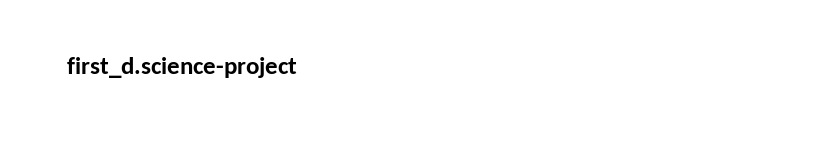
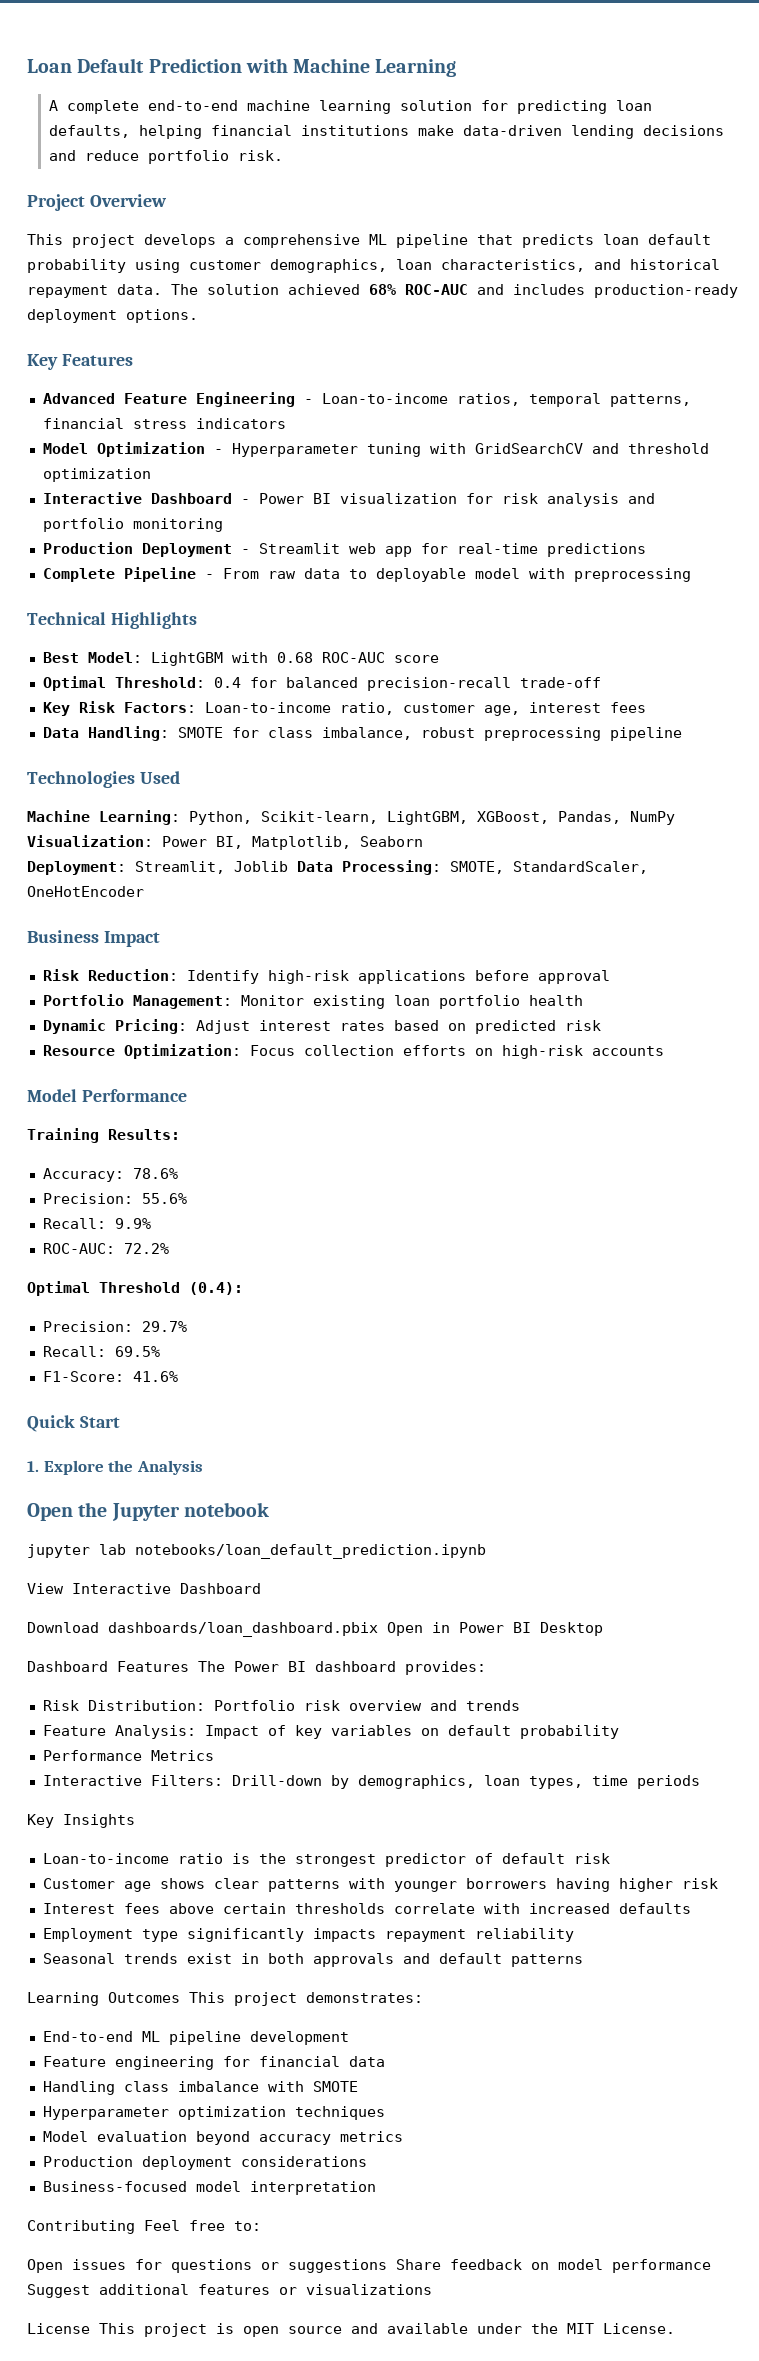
[67,57,297,78] first_d.science-project -> [27,58,457,77] [48,100,652,114] [48,125,724,139] [48,150,283,164] [27,194,167,211] [27,234,711,248] [27,259,720,273] [27,284,738,298] [27,309,198,323] [27,354,133,370] [42,392,691,407] [42,418,286,429] [42,442,709,457] [42,468,151,482] [42,492,655,507] [42,518,223,532] [42,542,646,557] [42,567,691,582] [27,612,197,629] [42,652,439,666] [42,676,601,691] [42,701,646,716] [42,726,682,741] [27,771,180,788] [27,810,675,825] [27,835,423,850] [27,860,648,875] [27,886,144,897] [27,930,160,947] [42,969,610,984] [42,994,583,1009] [42,1019,601,1034] [42,1044,664,1059] [27,1089,187,1102] [27,1128,180,1143] [42,1168,178,1182] [42,1193,187,1204] [42,1218,151,1229] [42,1243,169,1254] [27,1281,243,1296] [42,1321,187,1332] [42,1346,160,1357] [42,1371,178,1382] [27,1415,120,1432] [27,1460,203,1475] [27,1502,269,1521] [27,1544,486,1559] [27,1583,261,1594] [27,1622,603,1637] [27,1661,486,1675] [42,1700,520,1711] [42,1725,619,1739] [42,1750,214,1761] [42,1775,700,1789] [27,1814,135,1828] [42,1853,610,1867] [42,1878,718,1892] [42,1903,691,1914] [42,1928,574,1942] [42,1953,583,1967] [27,1992,423,2006] [42,2031,349,2045] [42,2056,385,2070] [42,2081,358,2095] [42,2106,385,2120] [42,2131,403,2145] [42,2156,367,2170] [42,2181,376,2195] [27,2220,261,2234] [27,2259,711,2273] [27,2284,432,2298] [27,2323,675,2337] Loan Default Prediction with Machine Learning // A complete end-to-end machine learning solution for predicting loan defaults, helping financial institutions make data-driven lending decisions and reduce portfolio risk. // Project Overview // This project develops a comprehensive ML pipeline that predicts loan default probability using customer demographics, loan characteristics, and historical repayment data. The solution achieved 68% ROC-AUC and includes production-ready deployment options. // Key Features // Advanced Feature Engineering - Loan-to-income ratios, temporal patterns, financial stress indicators // Model Optimization - Hyperparameter tuning with GridSearchCV and threshold optimization // Interactive Dashboard - Power BI visualization for risk analysis and portfolio monitoring // Production Deployment - Streamlit web app for real-time predictions // Complete Pipeline - From raw data to deployable model with preprocessing // Technical Highlights // Best Model: LightGBM with 0.68 ROC-AUC score // Optimal Threshold: 0.4 for balanced precision-recall trade-off // Key Risk Factors: Loan-to-income ratio, customer age, interest fees // Data Handling: SMOTE for class imbalance, robust preprocessing pipeline // Technologies Used // Machine Learning: Python, Scikit-learn, LightGBM, XGBoost, Pandas, NumPy Visualization: Power BI, Matplotlib, Seaborn // Deployment: Streamlit, Joblib Data Processing: SMOTE, StandardScaler, OneHotEncoder // Business Impact // Risk Reduction: Identify high-risk applications before approval // Portfolio Management: Monitor existing loan portfolio health // Dynamic Pricing: Adjust interest rates based on predicted risk // Resource Optimization: Focus collection efforts on high-risk accounts // Model Performance // Training Results: // Accuracy: 78.6% // Precision: 55.6% // Recall: 9.9% // ROC-AUC: 72.2% // Optimal Threshold (0.4): // Precision: 29.7% // Recall: 69.5% // F1-Score: 41.6% // Quick Start // 1. Explore the Analysis // Open the Jupyter notebook // jupyter lab notebooks/loan_default_prediction.ipynb // View Interactive Dashboard // Download dashboards/loan_dashboard.pbix Open in Power BI Desktop // Dashboard Features The Power BI dashboard provides: // Risk Distribution: Portfolio risk overview and trends // Feature Analysis: Impact of key variables on default probability // Performance Metrics // Interactive Filters: Drill-down by demographics, loan types, time periods // Key Insights // Loan-to-income ratio is the strongest predictor of default risk // Customer age shows clear patterns with younger borrowers having higher risk // Interest fees above certain thresholds correlate with increased defaults // Employment type significantly impacts repayment reliability // Seasonal trends exist in both approvals and default patterns // Learning Outcomes This project demonstrates: // End-to-end ML pipeline development // Feature engineering for financial data // Handling class imbalance with SMOTE // Hyperparameter optimization techniques // Model evaluation beyond accuracy metrics // Production deployment considerations // Business-focused model interpretation // Contributing Feel free to: // Open issues for questions or suggestions Share feedback on model performance Suggest additional features or visualizations // License This project is open source and available under the MIT License.

